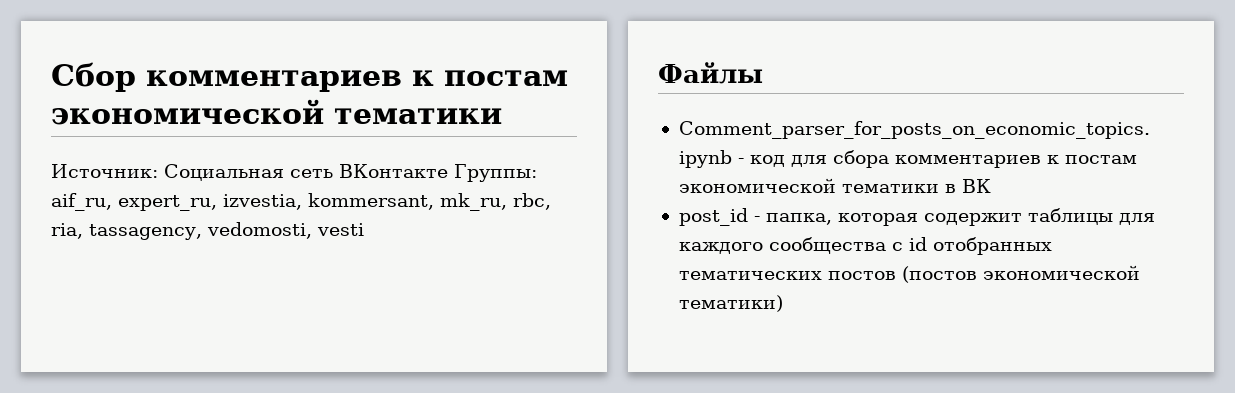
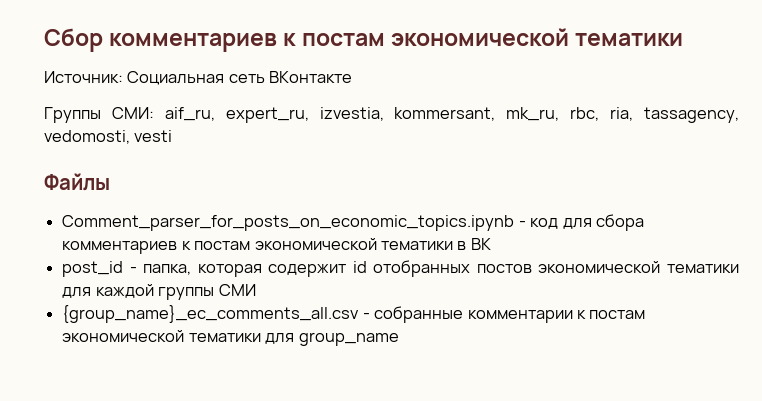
[454,164,537,182] Группы: -> [44,107,154,123] // Группы СМИ:
[1027,208,1155,225] [678,237,1052,255] [678,265,1140,283] [678,295,783,312] таблицы для каждого сообщества с id отобранных тематических постов (постов экономической тематики) -> [352,260,739,277] [62,284,256,300] [62,305,646,323] [62,330,399,346] id отобранных постов экономической тематики для каждой группы СМИ // {group_name}_ec_comments_all.csv - собранные комментарии к постам экономической тематики для group_name

